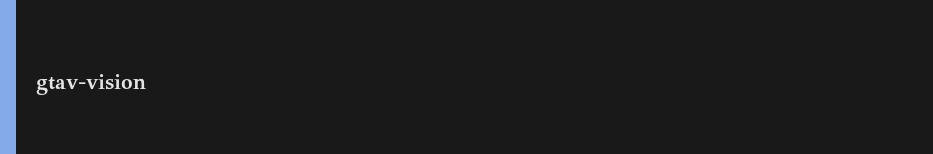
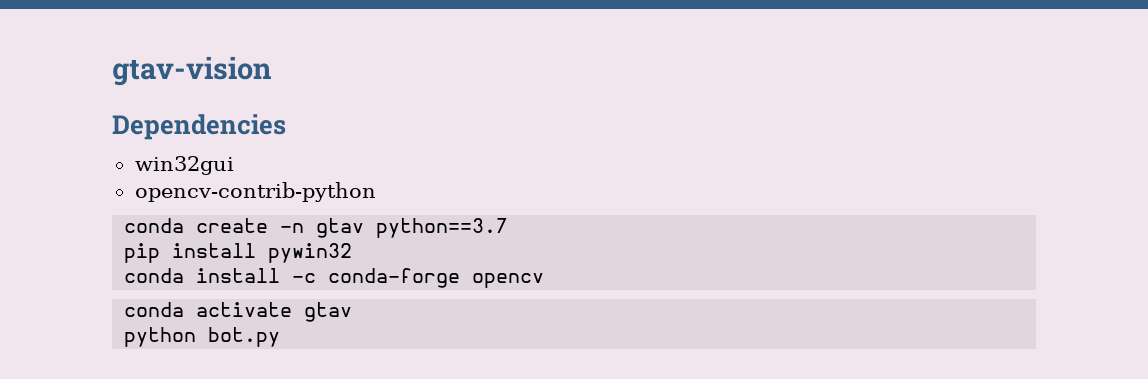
(146, 84) none -> [112,114,286,140] [134,156,234,175] [134,182,376,202] [124,218,509,238] [124,243,353,263] [124,268,545,288] [124,302,353,322] [124,327,281,347] // Dependencies // win32gui // opencv-contrib-python // conda create -n gtav python==3.7 // pip install pywin32 // conda install -c conda-forge opencv // conda activate gtav // python bot.py

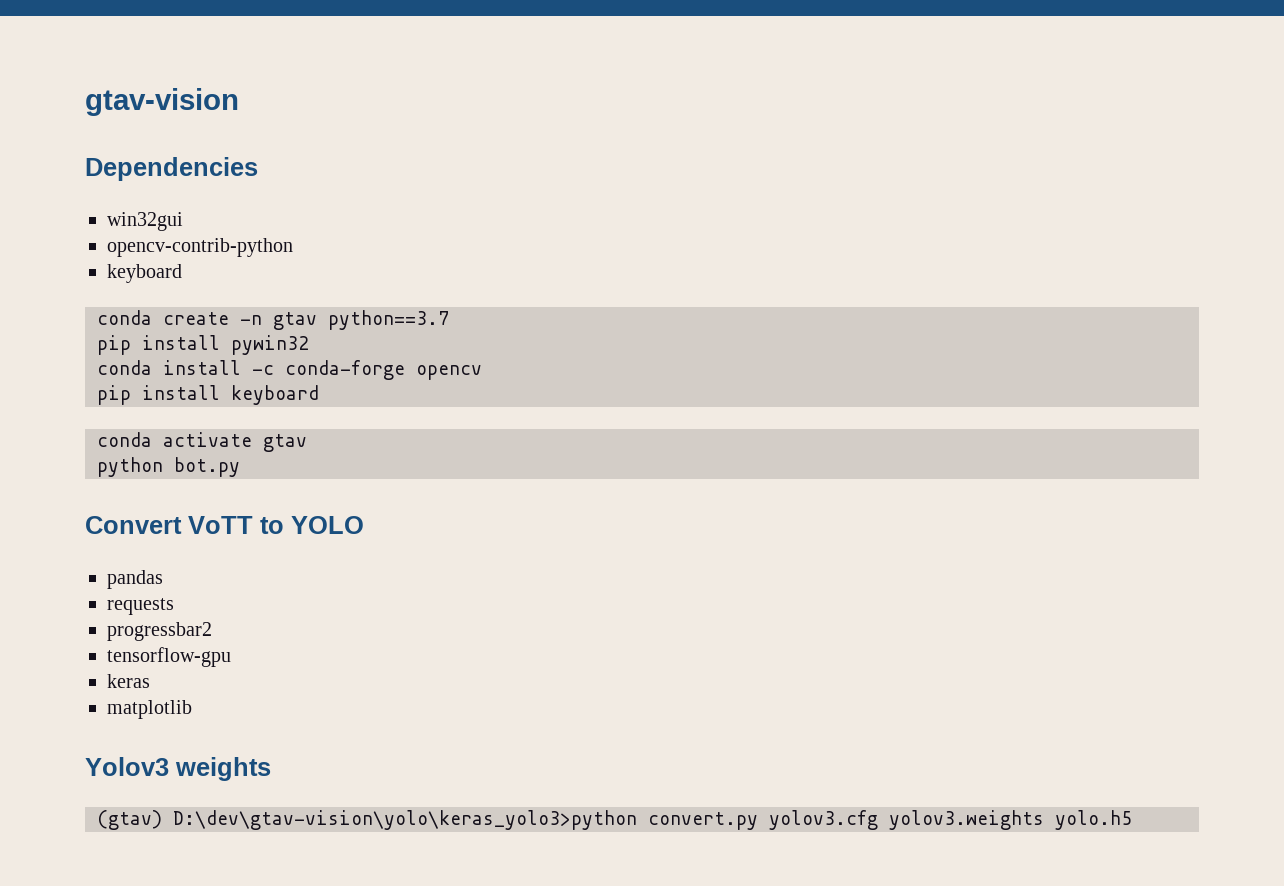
(376, 192) none -> [107,264,182,283] // keyboard
(545, 280) none -> [97,385,319,405] // pip install keyboard
(281, 337) none -> [85,516,364,534] [107,570,163,589] [107,598,174,615] [107,622,212,641] [107,647,231,667] [107,674,150,688] [107,700,192,719] [85,757,271,781] [97,810,1132,830] // Convert VoTT to YOLO // pandas // requests // progressbar2 // tensorflow-gpu // keras // matplotlib // Yolov3 weights // (gtav) D:\dev\gtav-vision\yolo\keras_yolo3>python convert.py yolov3.cfg yolov3.weights yolo.h5

